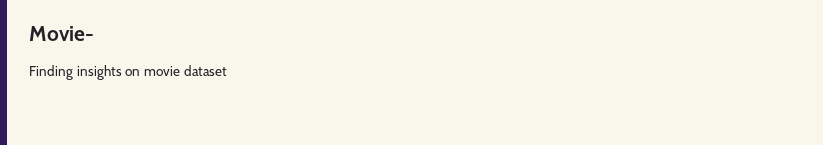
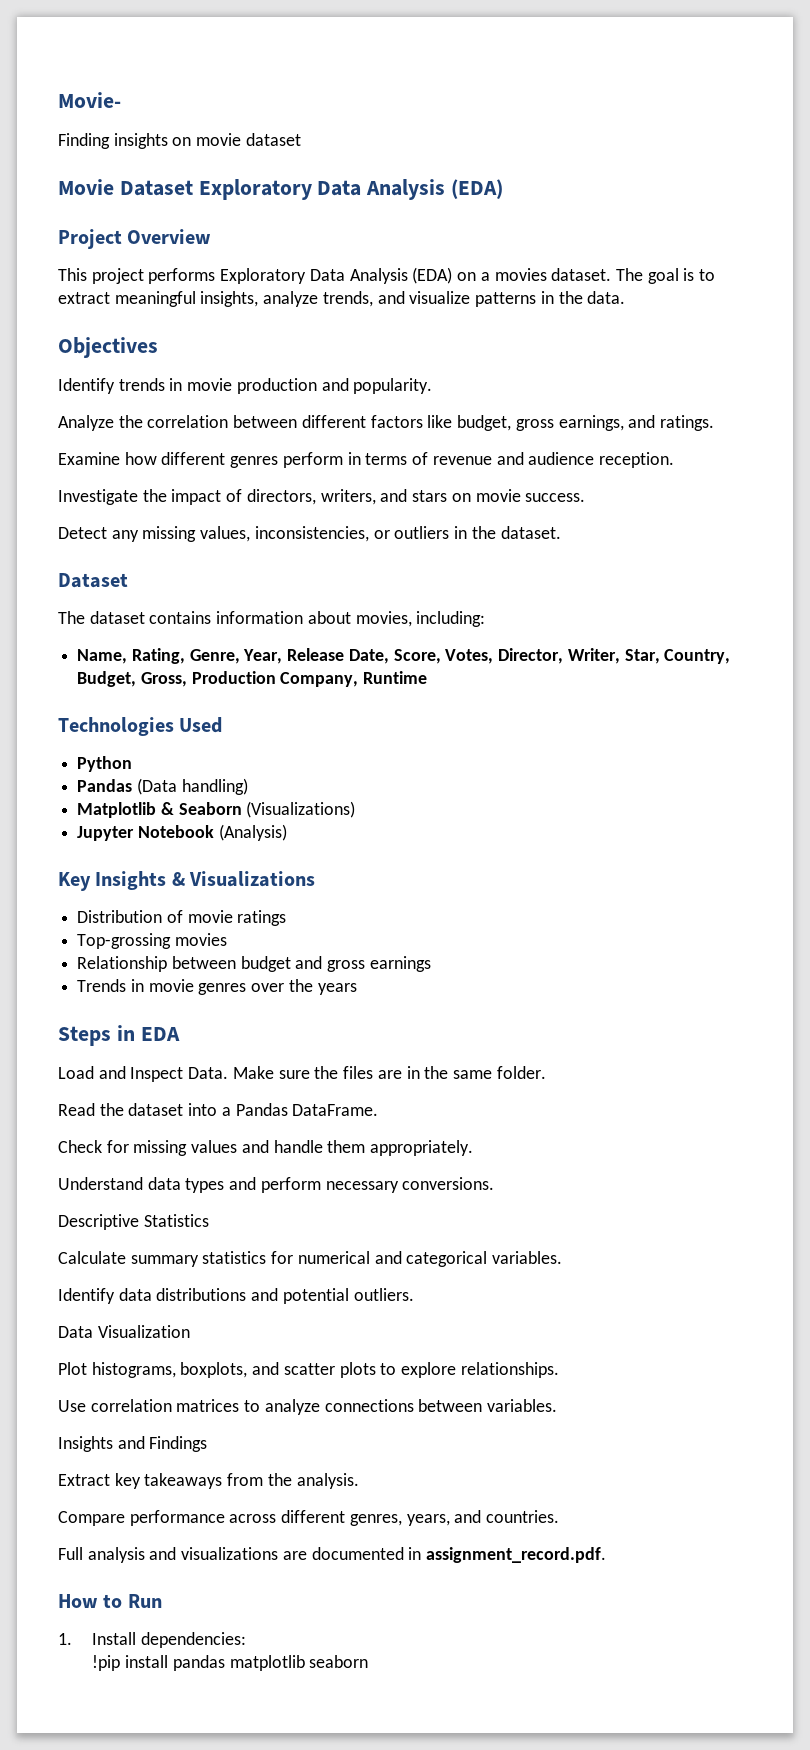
(227, 70) none -> [58,179,504,200] [58,229,212,249] [58,267,716,284] [58,291,626,307] [58,337,158,358] [58,378,433,394] [58,415,714,431] [58,452,674,468] [58,489,586,505] [58,526,561,542] [58,573,128,588] [58,611,486,627] [77,648,731,664] [77,671,428,687] [58,717,223,736] [77,756,133,772] [77,778,248,795] [77,801,356,818] [77,824,287,841] [58,871,316,891] [77,910,287,926] [77,933,227,949] [77,956,431,972] [77,979,357,995] [58,1025,180,1046] [58,1066,546,1082] [58,1103,379,1116] [58,1140,474,1156] [58,1177,495,1193] [58,1214,209,1230] [58,1251,563,1267] [58,1288,414,1304] [58,1325,190,1338] [58,1362,559,1378] [58,1399,558,1415] [58,1436,208,1452] [58,1473,359,1489] [58,1510,560,1526] [58,1547,607,1563] [58,1594,162,1608] [58,1632,247,1648] [92,1655,369,1671] // Movie Dataset Exploratory Data Analysis (EDA) // Project Overview // This project performs Exploratory Data Analysis (EDA) on a movies dataset. The goal is to extract meaningful insights, analyze trends, and visualize patterns in the data. // Objectives // Identify trends in movie production and popularity. // Analyze the correlation between different factors like budget, gross earnings, and ratings. // Examine how different genres perform in terms of revenue and audience reception. // Investigate the impact of directors, writers, and stars on movie success. // Detect any missing values, inconsistencies, or outliers in the dataset. // Dataset // The dataset contains information about movies, including: // Name, Rating, Genre, Year, Release Date, Score, Votes, Director, Writer, Star, Country, Budget, Gross, Production Company, Runtime // Technologies Used // Python // Pandas (Data handling) // Matplotlib & Seaborn (Visualizations) // Jupyter Notebook (Analysis) // Key Insights & Visualizations // Distribution of movie ratings // Top-grossing movies // Relationship between budget and gross earnings // Trends in movie genres over the years // Steps in EDA // Load and Inspect Data. Make sure the files are in the same folder. // Read the dataset into a Pandas DataFrame. // Check for missing values and handle them appropriately. // Understand data types and perform necessary conversions. // Descriptive Statistics // Calculate summary statistics for numerical and categorical variables. // Identify data distributions and potential outliers. // Data Visualization // Plot histograms, boxplots, and scatter plots to explore relationships. // Use correlation matrices to analyze connections between variables. // Insights and Findings // Extract key takeaways from the analysis. // Compare performance across different genres, years, and countries. // Full analysis and visualizations are documented in assignment_record.pdf. // How to Run // 1. Install dependencies: // !pip install pandas matplotlib seaborn

